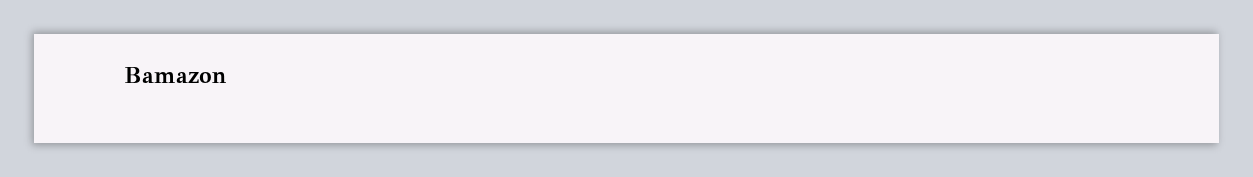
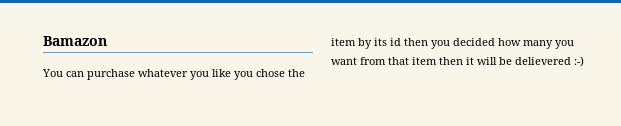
(227, 75) none -> [42,69,305,80] [331,38,574,49] [331,56,584,67] // You can purchase whatever you like you chose the item by its id then you decided how many you want from that item then it will be delievered :-)

